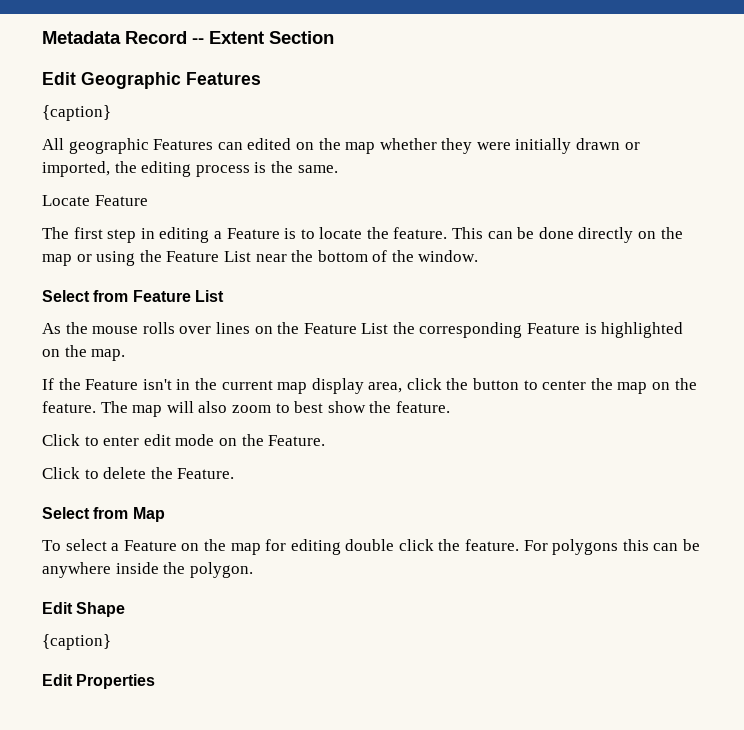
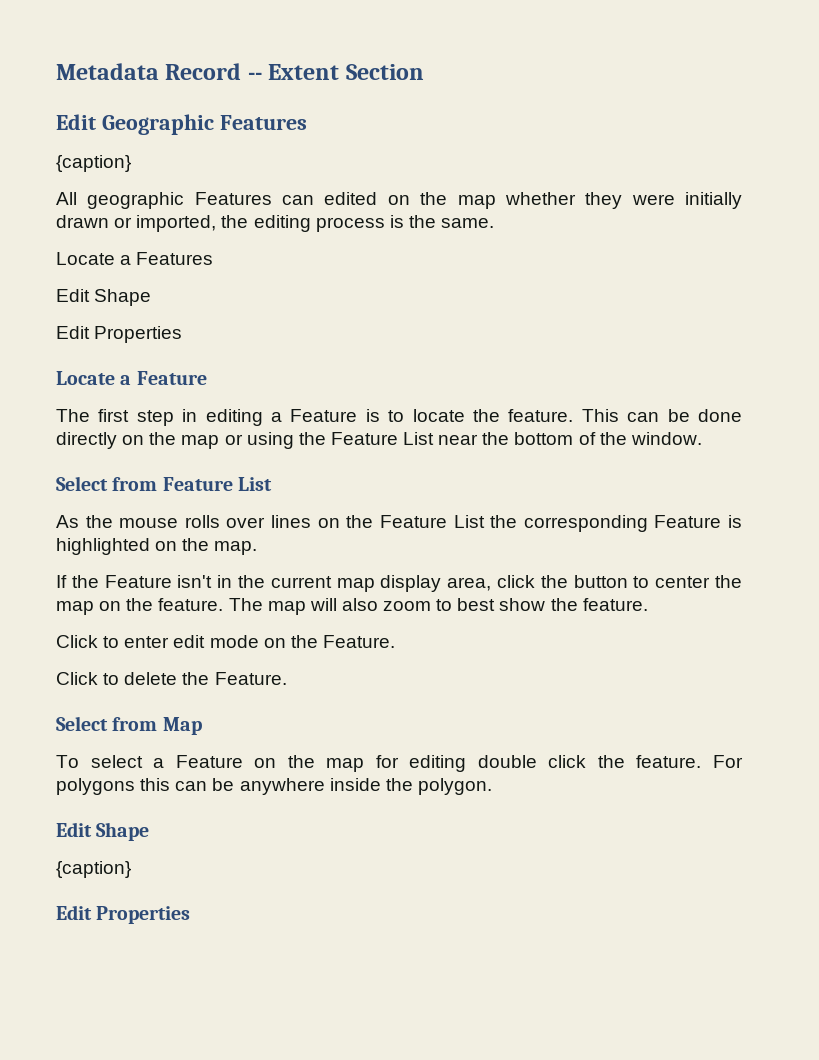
(90, 200) none -> [120,252,214,265] [56,289,152,306] [56,326,183,343] [56,371,132,385] a Features // Edit Shape // Edit Properties // Locate a

